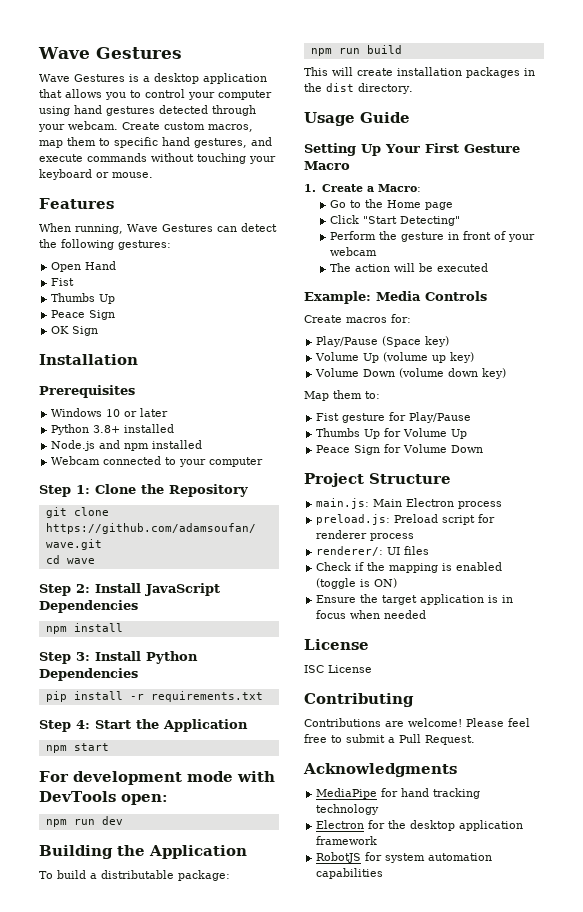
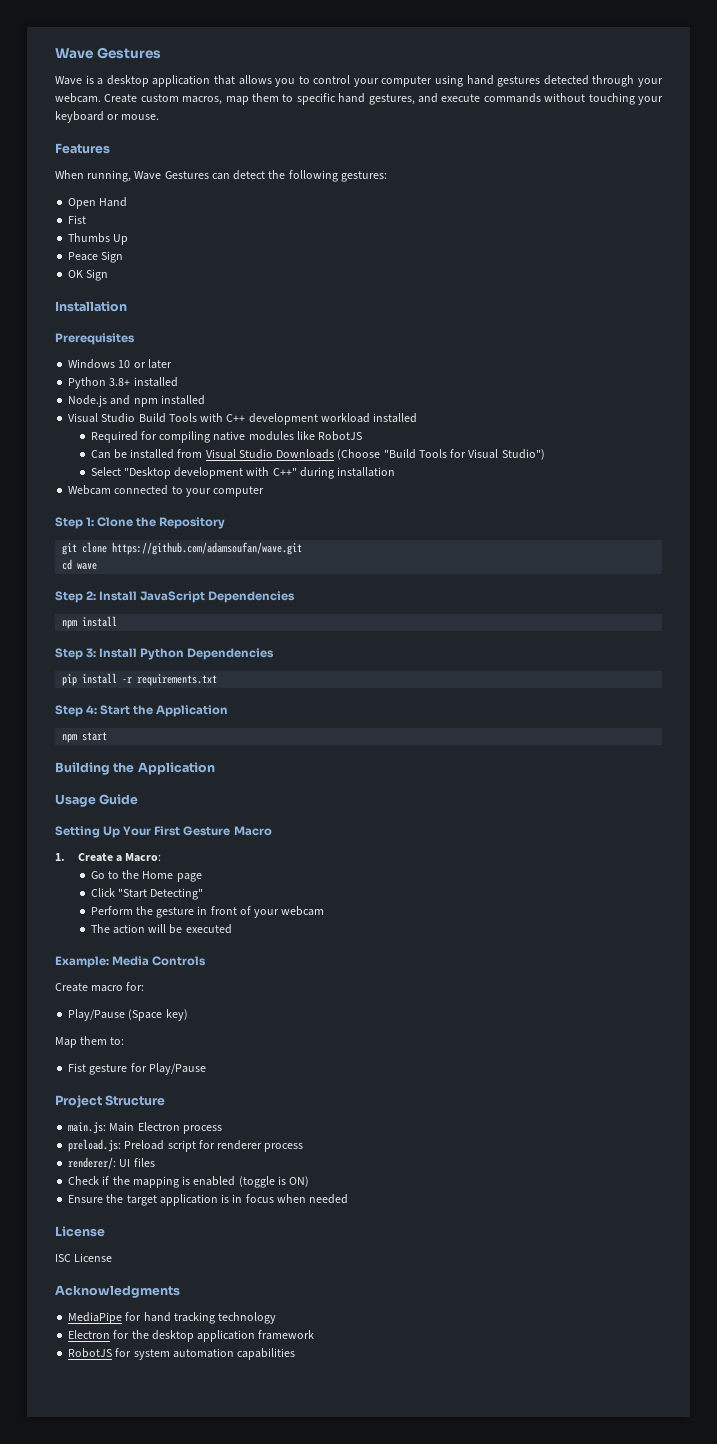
[74,74,125,82] Gestures -> (82, 80) none
(203, 444) none -> [68,413,418,425] [90,431,363,443] [90,449,545,460] [90,467,396,479] // Visual Studio Build Tools with C++ development workload installed // Required for compiling native modules like RobotJS // Can be installed from Visual Studio Downloads (Choose "Build Tools for Visual Studio") // Select "Desktop development with C++" during installation
[39,771,275,785] [39,791,168,805] [45,816,123,827] [39,845,247,859] [39,870,230,881] [310,45,402,56] [304,67,535,78] [304,83,413,94] For development mode with DevTools open: // npm run dev // Building the Application // To build a distributable package: // npm run build // This will create installation packages in the dist directory. -> [55,762,215,775] Building the Application
[346,317,387,323] macros -> [91,985,124,992] macro
[315,352,475,363] [315,368,507,379] // Volume Up (volume up key) // Volume Down (volume down key) -> (188, 1015) none
[316,428,468,439] [316,444,484,455] // Thumbs Up for Volume Up // Peace Sign for Volume Down -> (206, 1069) none
[304,693,414,707] [304,718,530,727] [304,734,475,745] // Contributing // Contributions are welcome! Please feel free to submit a Pull Request. -> (113, 1257) none

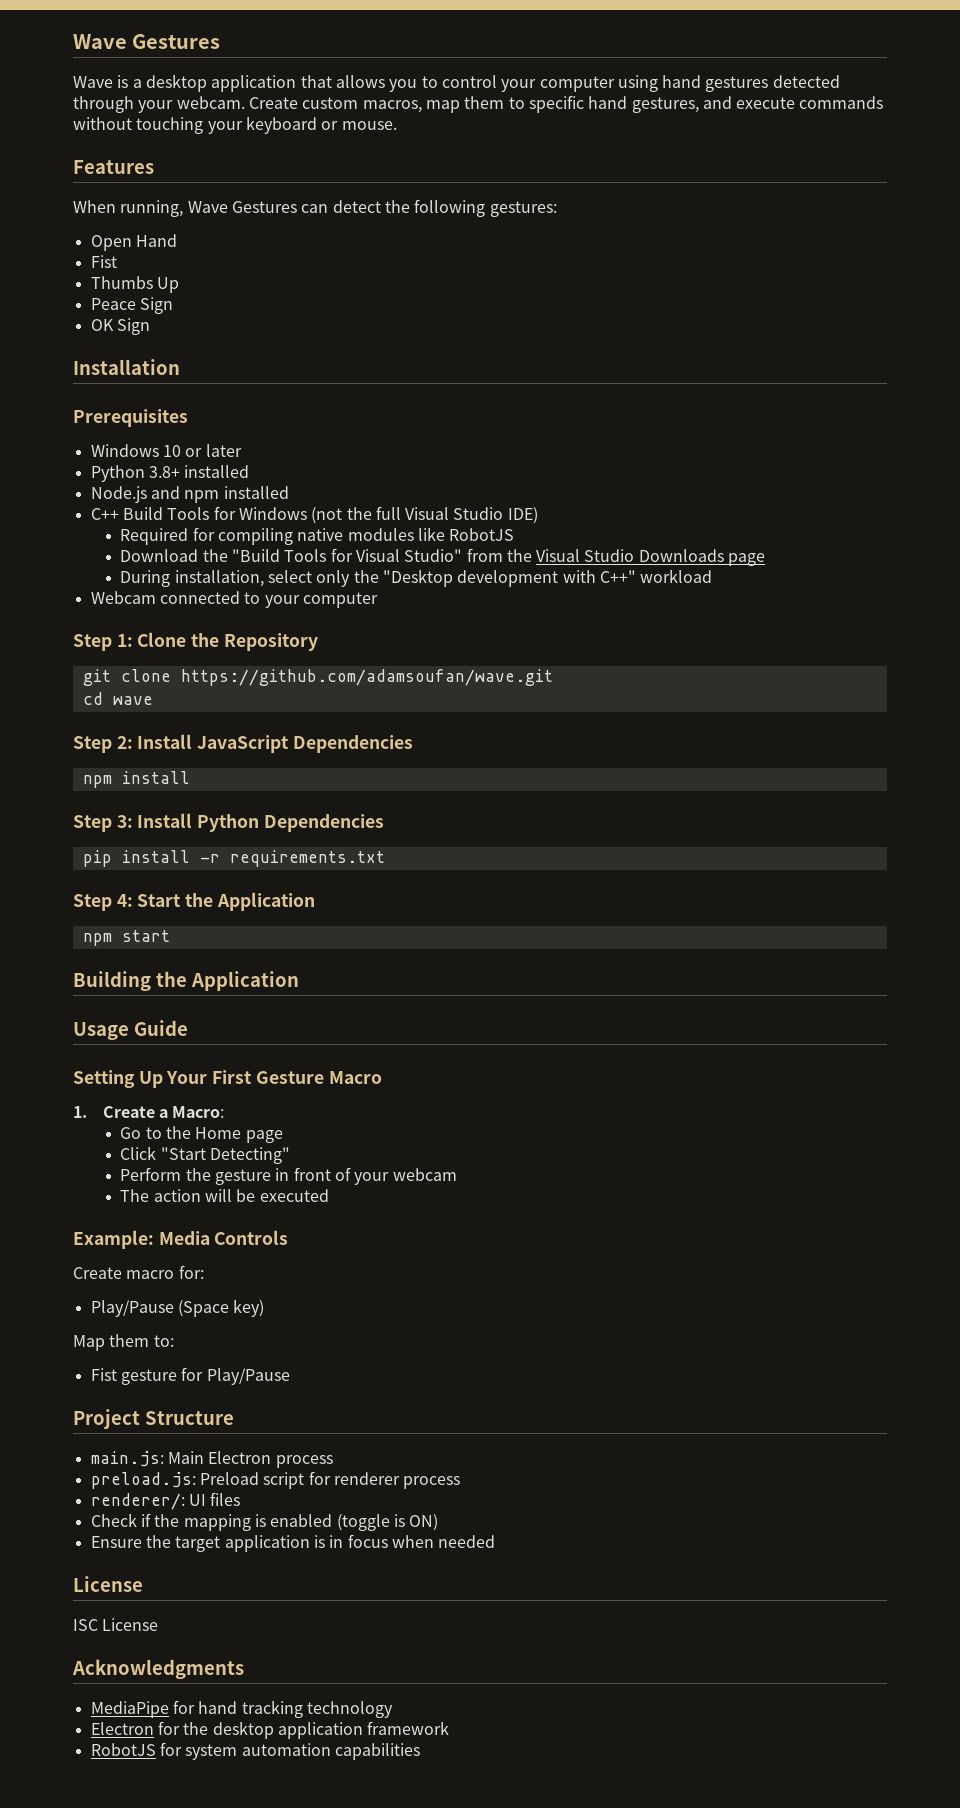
[68,413,418,425] Visual Studio Build Tools with C++ development workload installed -> [90,506,538,524] C++ Build Tools for Windows (not the full Visual Studio IDE)
[90,449,545,460] [90,467,121,476] Can be installed from Visual Studio Downloads (Choose "Build Tools for Visual Studio") // Select -> [120,548,766,566] [120,570,379,587] Download the "Build Tools for Visual Studio" from the Visual Studio Downloads page // During installation, select only the
[299,467,396,479] during installation -> [640,569,713,583] workload

